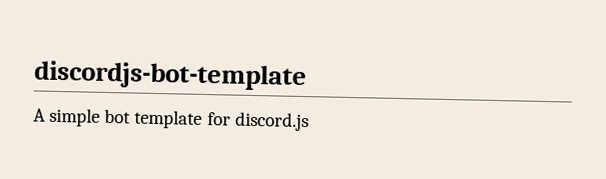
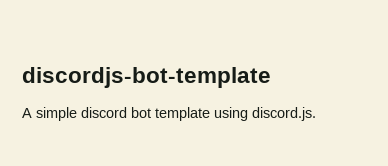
(101, 117) none -> [81,107,127,118] discord
[206,111,309,132] for discord.js -> [214,107,316,121] using discord.js.

